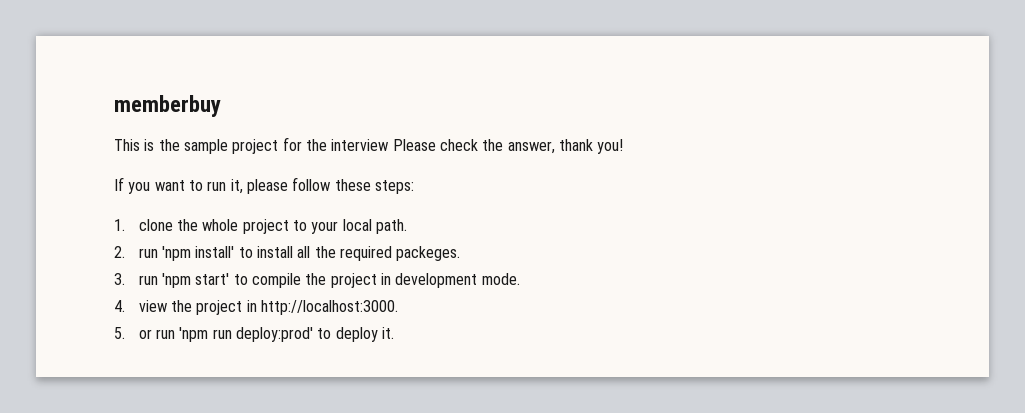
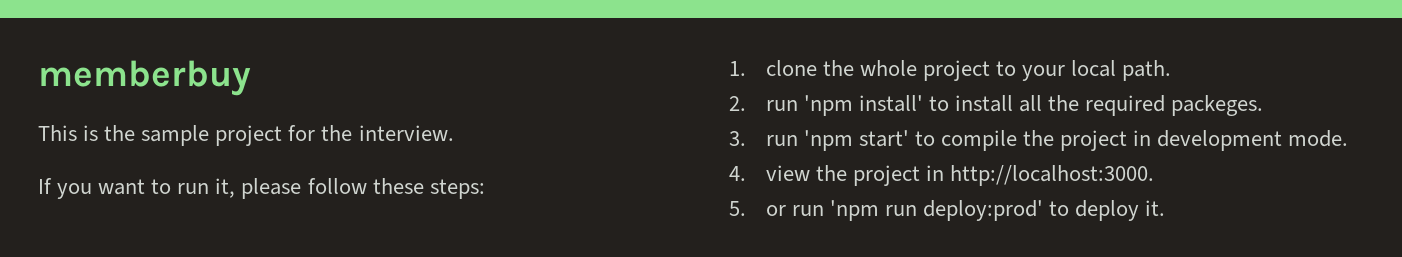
[331,139,624,154] interview Please check the answer, thank you! -> [358,125,454,141] interview.

